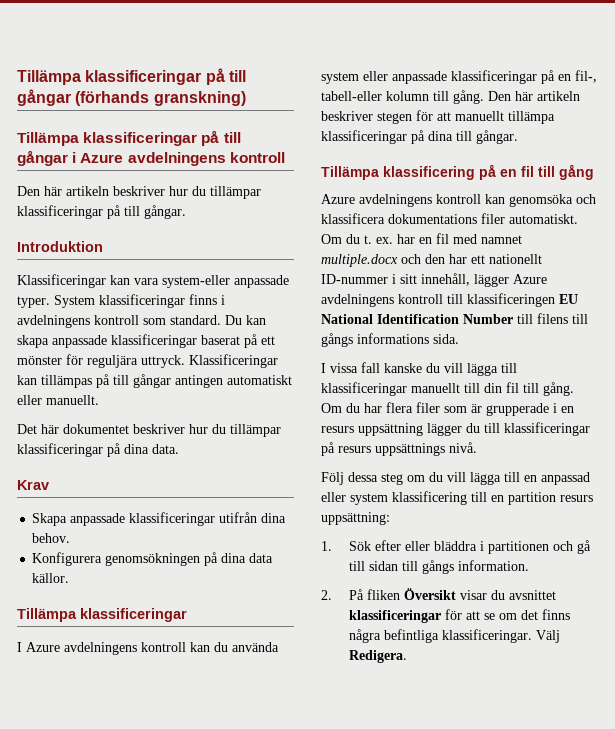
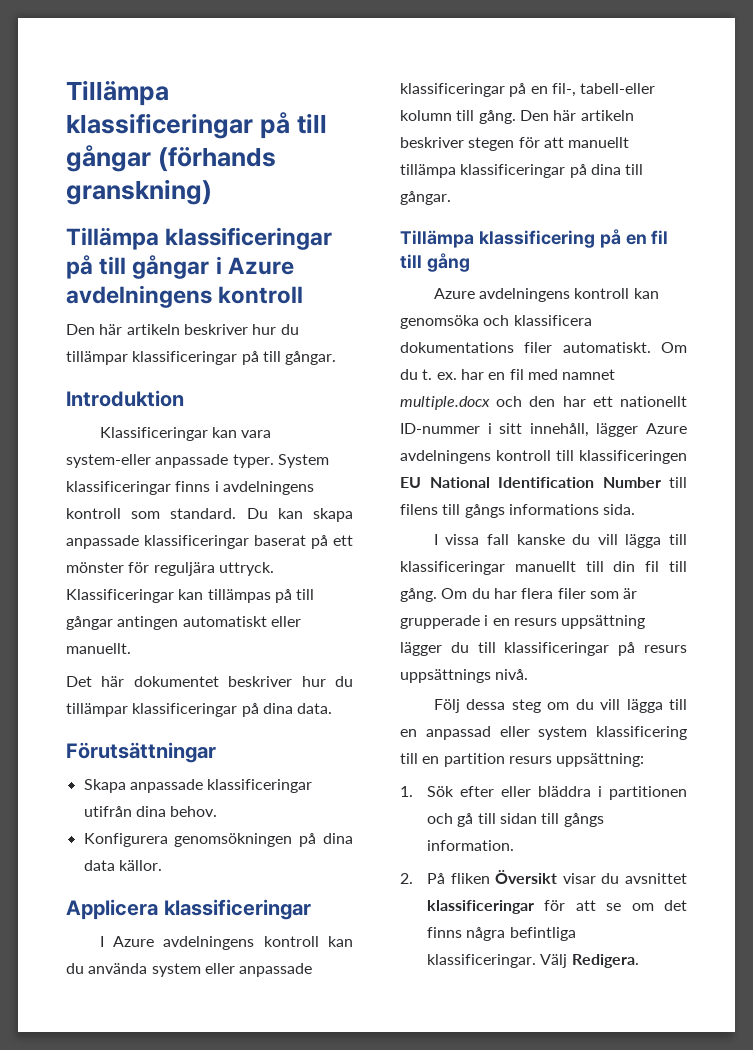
[17,480,49,490] Krav -> [66,742,216,763] Förutsättningar
[17,608,77,622] Tillämpa -> [66,899,158,920] Applicera

